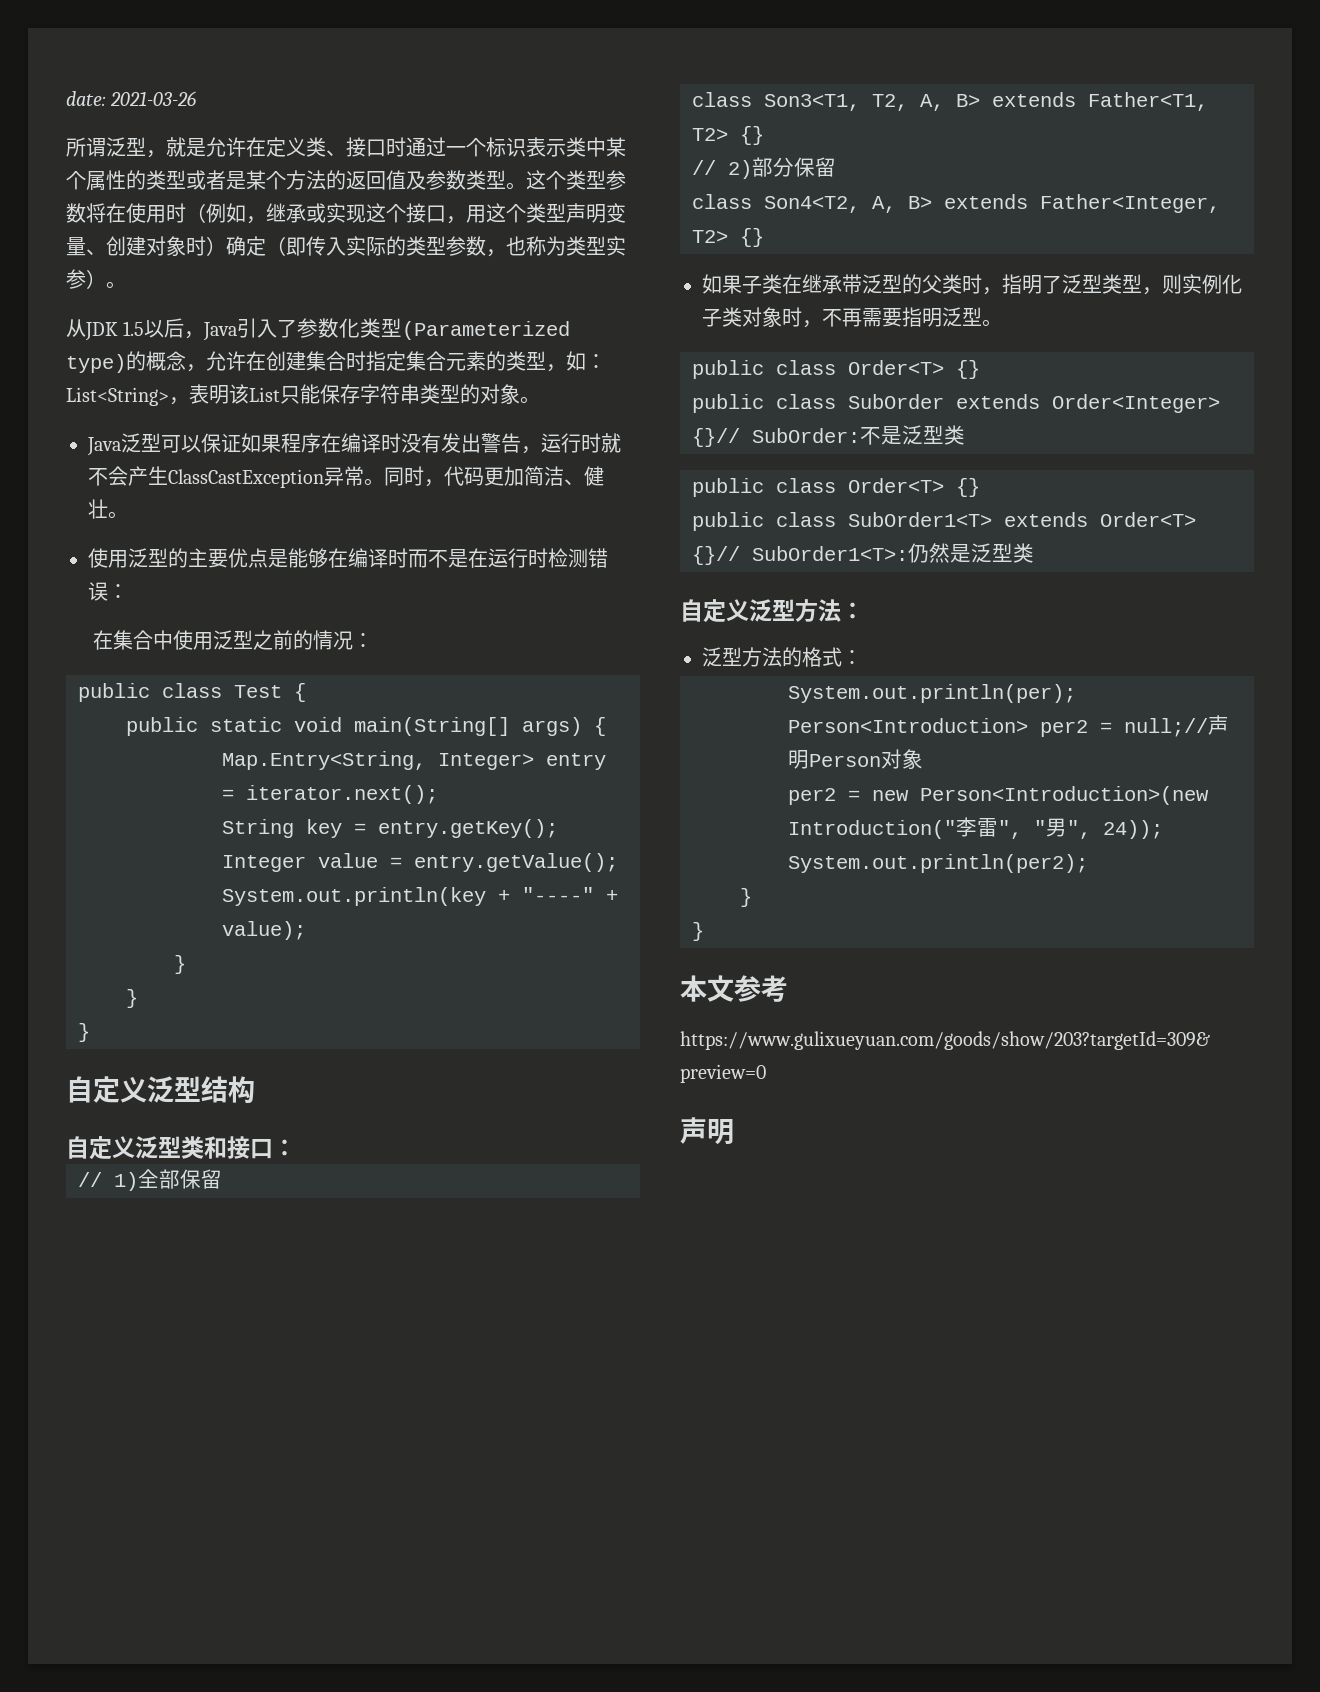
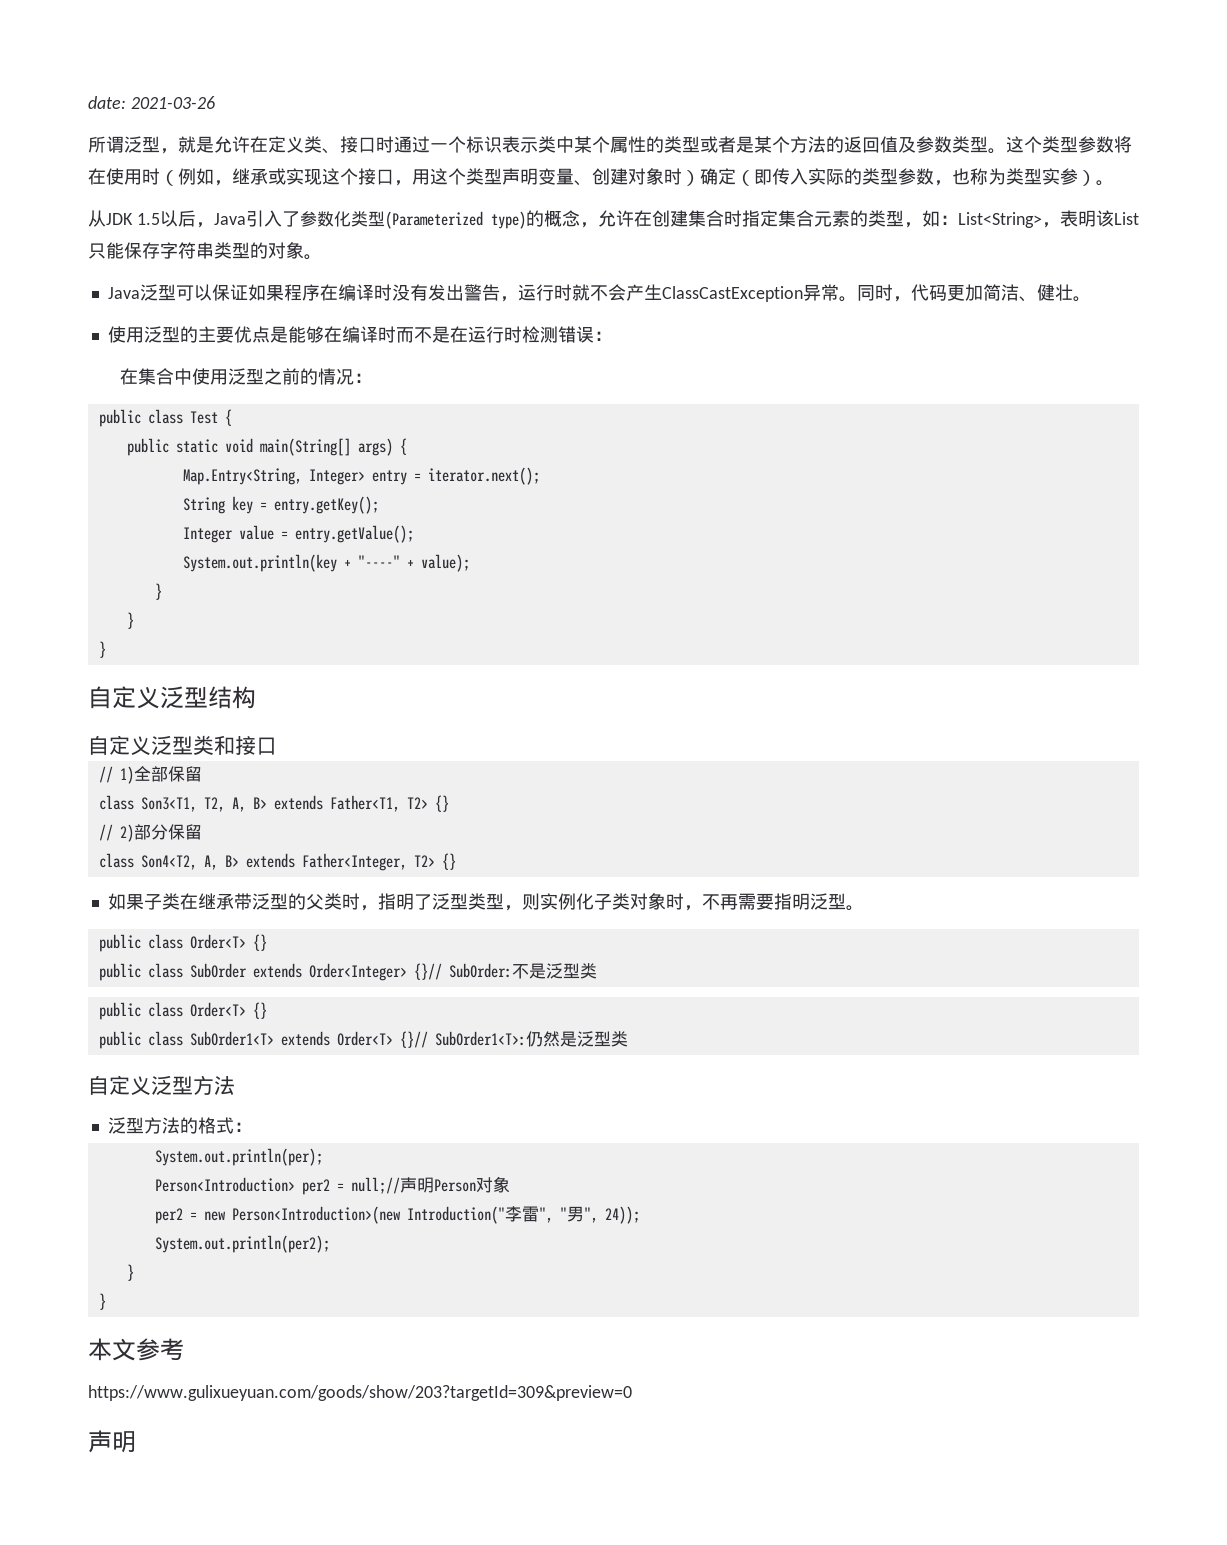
[273,1139,296,1156] ： -> (277, 746) none
[841,602,864,619] ： -> (235, 1085) none

